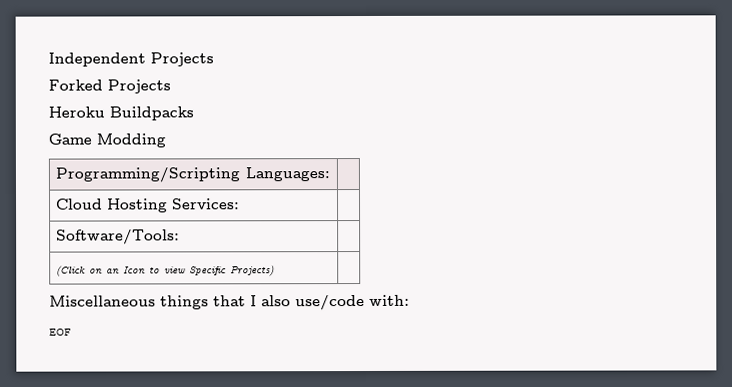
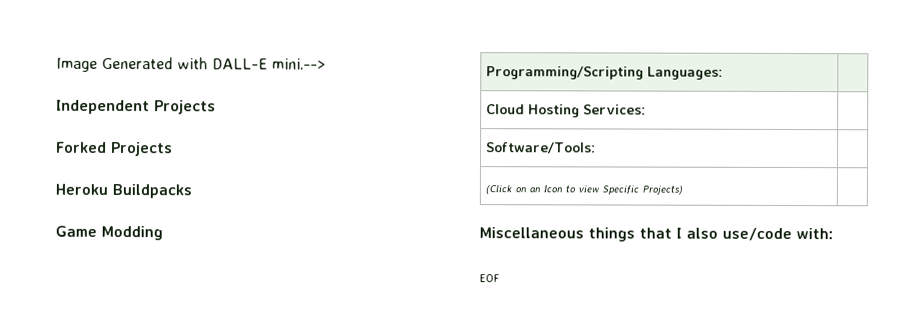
(48, 59) none -> [56,56,326,72] Image Generated with DALL-E mini.--> //

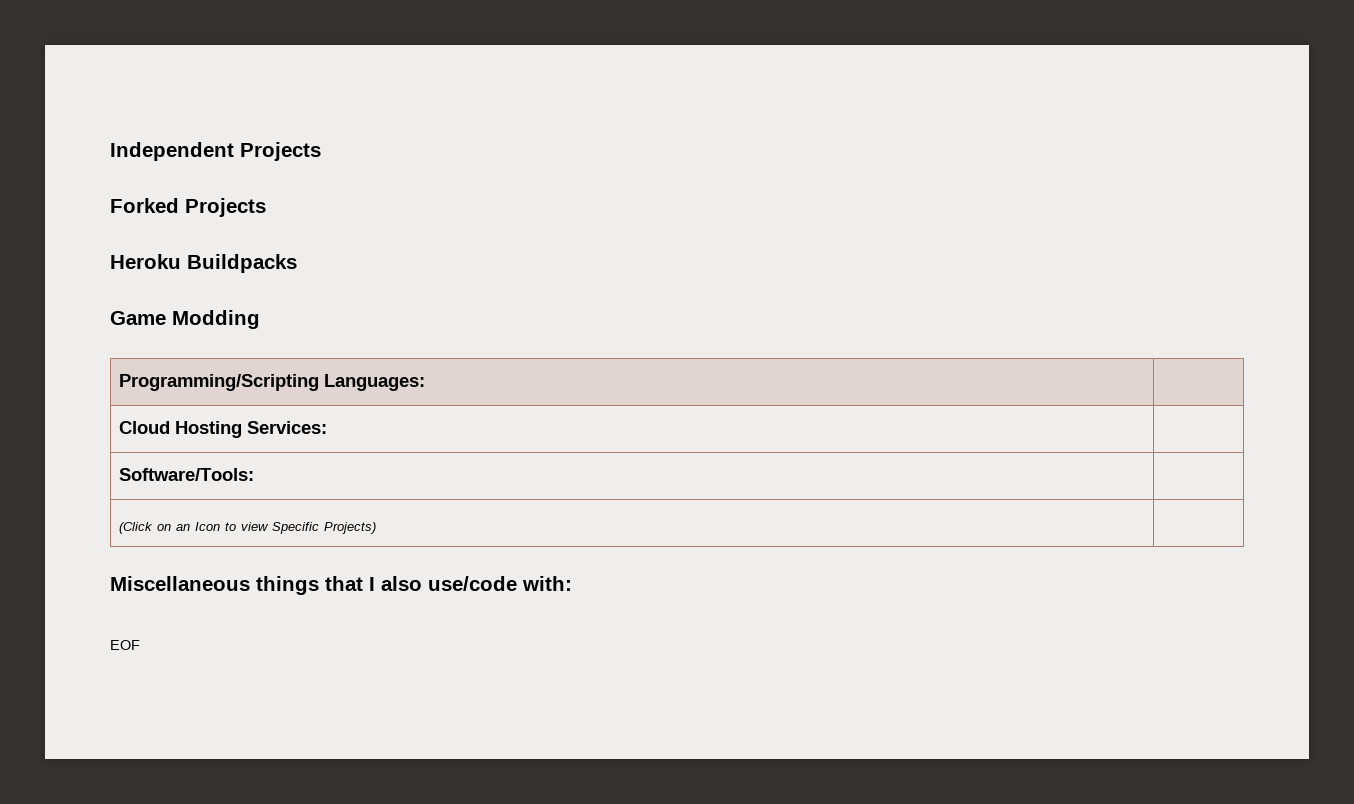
[56,56,326,72] Image Generated with DALL-E mini.--> // -> (110, 151) none

